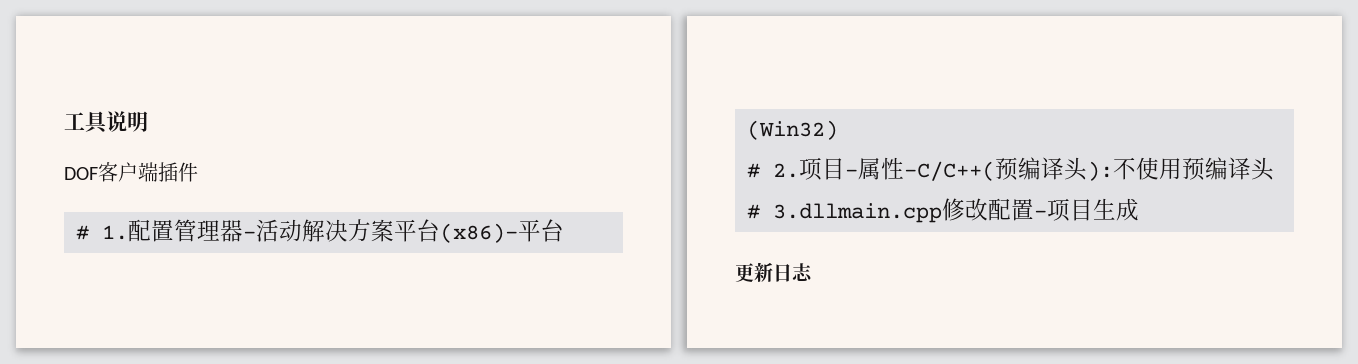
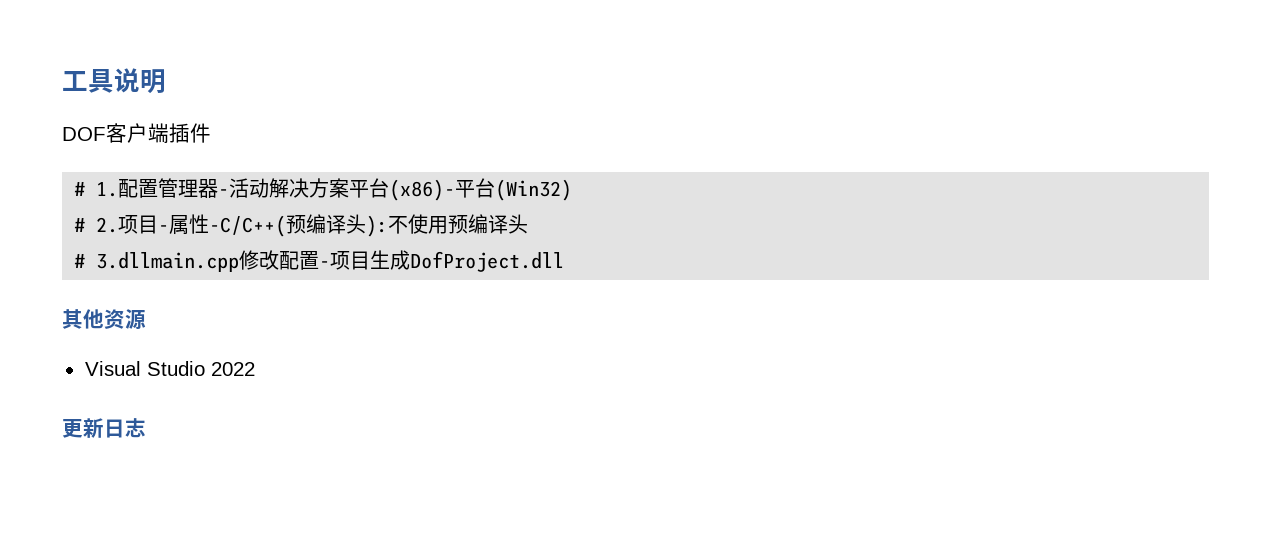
(1139, 209) none -> [410,251,565,272] [62,309,146,330] [84,361,255,376] DofProject.dll // 其他资源 // Visual Studio 2022

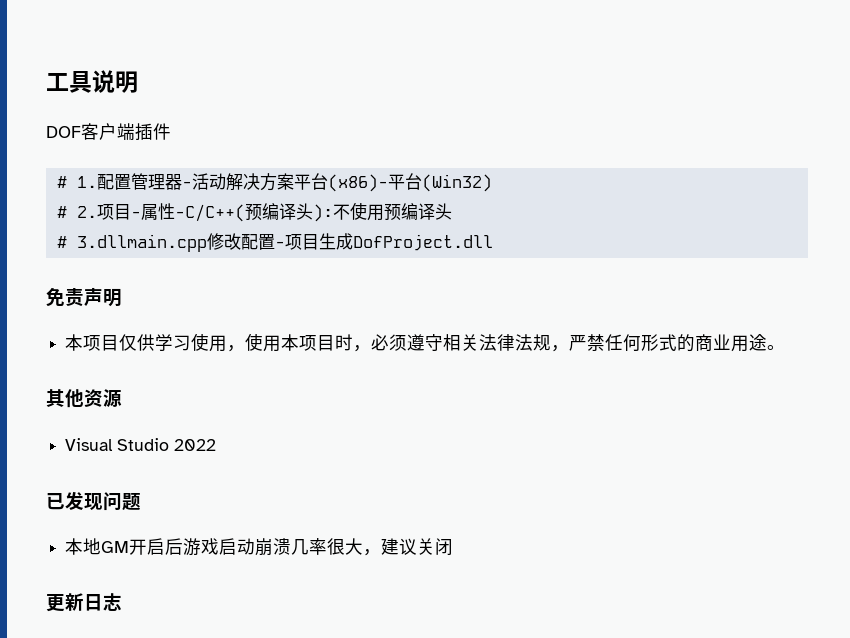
(565, 261) none -> [46,287,122,307] [65,333,786,352] // 免责声明 // 本项目仅供学习使用，使用本项目时，必须遵守相关法律法规，严禁任何形式的商业用途。
(255, 369) none -> [46,491,141,511] [65,538,454,556] // 已发现问题 // 本地GM开启后游戏启动崩溃几率很大，建议关闭

